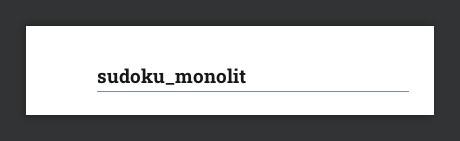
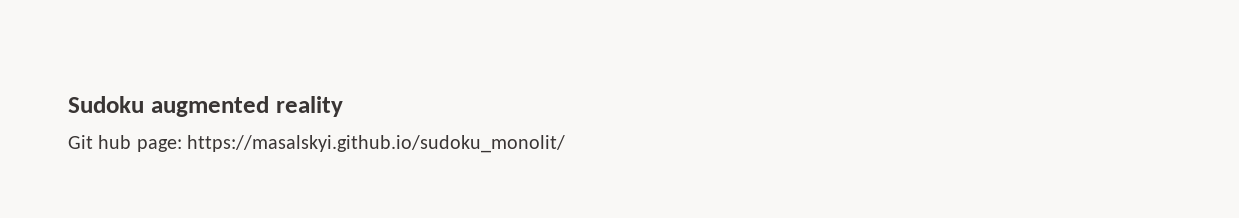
[97,68,246,85] sudoku_monolit -> [68,96,343,117] [68,135,566,153] Sudoku augmented reality // Git hub page: https://masalskyi.github.io/sudoku_monolit/

